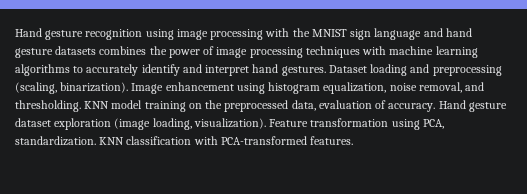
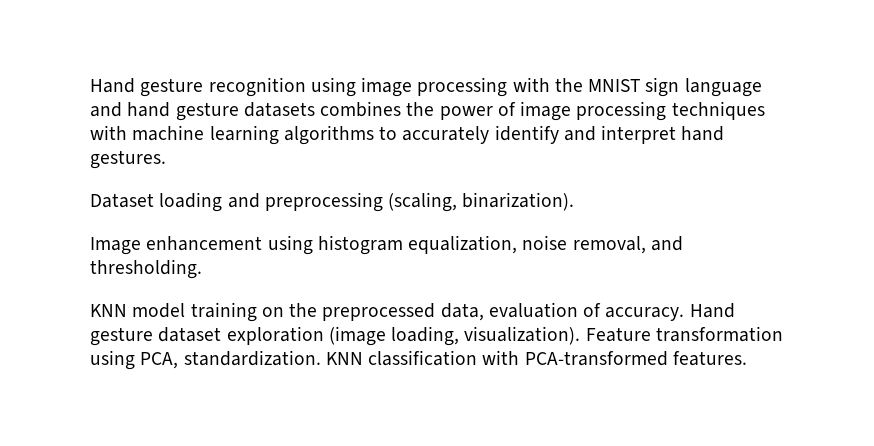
(326, 71) none -> (166, 159) //
(129, 87) none -> (575, 201) //
(81, 106) none -> (202, 269) //

